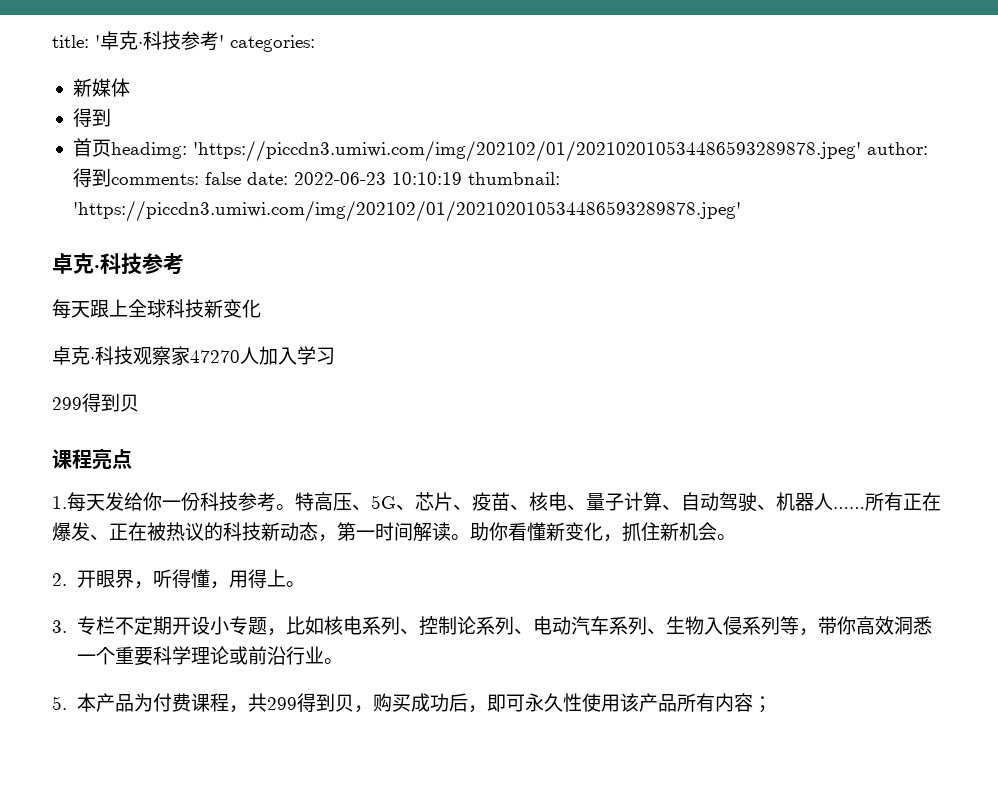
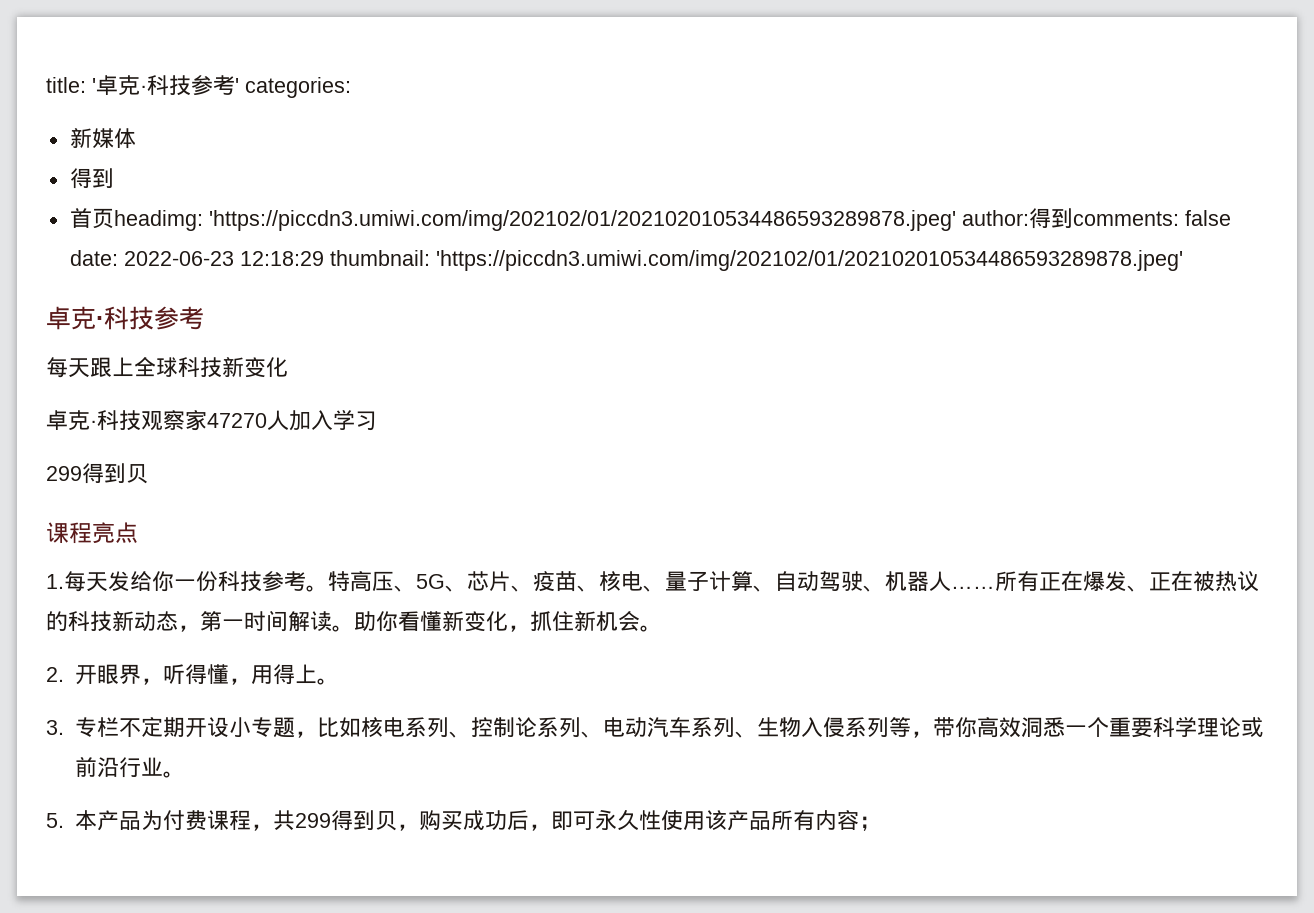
[391,172,462,185] 10:10:19 -> [239,251,324,266] 12:18:29

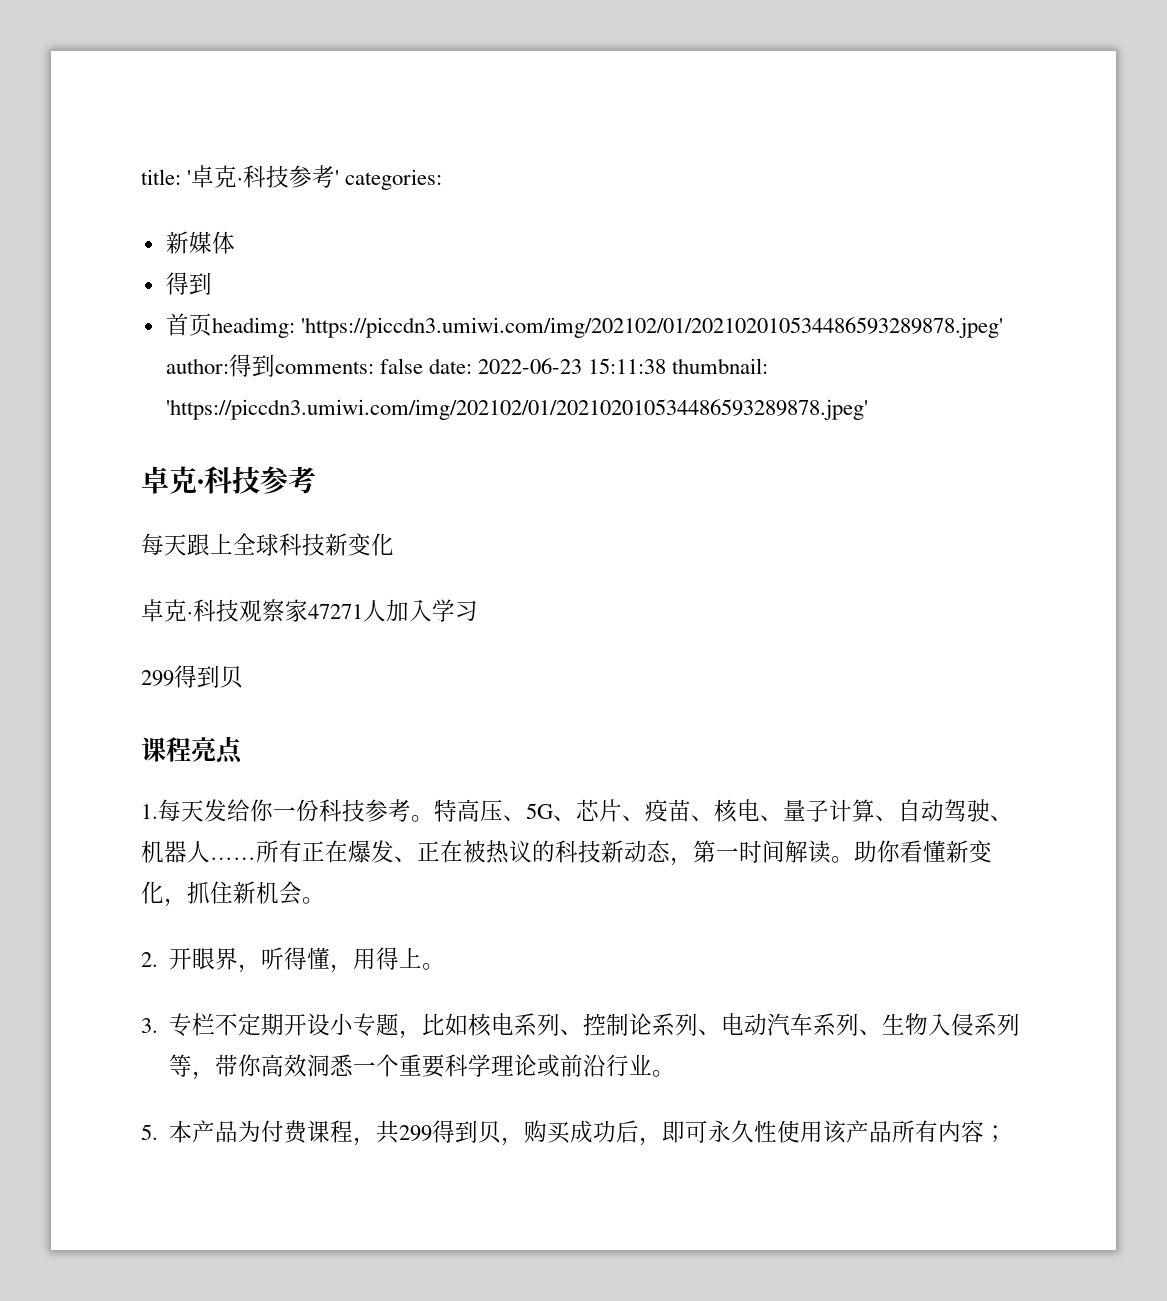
[239,251,324,266] 12:18:29 -> [588,358,667,374] 15:11:38
[207,413,267,428] 47270 -> [308,604,363,619] 47271

